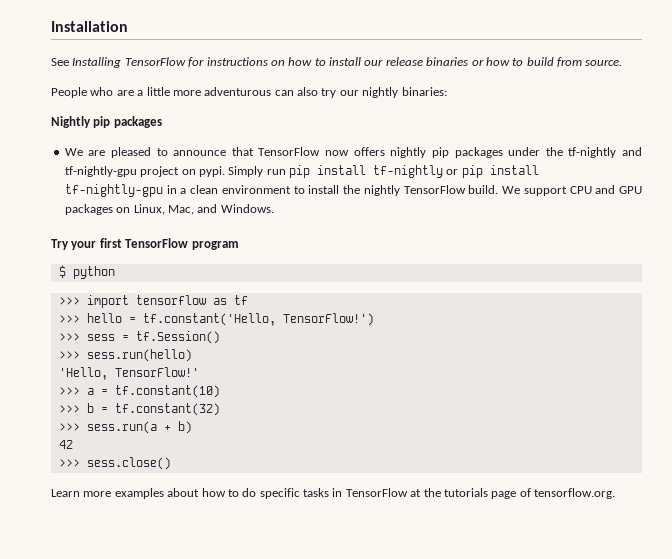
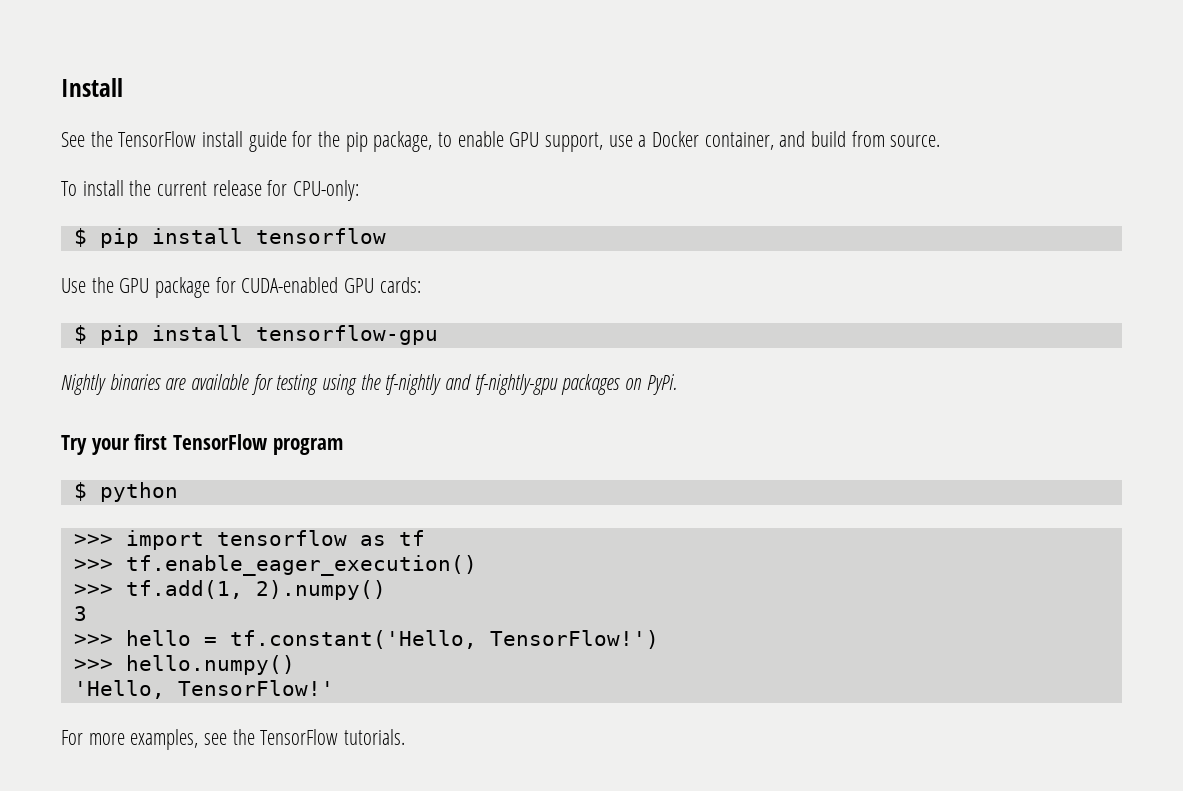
[51,21,128,32] Installation -> [61,78,123,97] Install
[72,57,623,68] [51,87,447,98] [51,116,162,128] [64,147,643,158] [64,165,539,178] [64,184,642,197] [64,204,274,215] Installing TensorFlow for instructions on how to install our release binaries or how to build from source. // People who are a little more adventurous can also try our nightly binaries: // Nightly pip packages // We are pleased to announce that TensorFlow now offers nightly pip packages under the tf-nightly and tf-nightly-gpu project on pypi. Simply run pip install tf-nightly or pip install tf-nightly-gpu in a clean environment to install the nightly TensorFlow build. We support CPU and GPU packages on Linux, Mac, and Windows. -> [90,131,941,152] [61,180,360,201] [73,228,386,248] [61,277,421,298] [73,325,438,345] [61,374,677,395] the TensorFlow install guide for the pip package, to enable GPU support, use a Docker container, and build from source. // To install the current release for CPU-only: // $ pip install tensorflow // Use the GPU package for CUDA-enabled GPU cards: // $ pip install tensorflow-gpu // Nightly binaries are available for testing using the tf-nightly and tf-nightly-gpu packages on PyPi.
(248, 300) none -> [73,555,477,576] [73,580,386,600] [73,606,87,621] // >>> tf.enable_eager_execution() // >>> tf.add(1, 2).numpy() // 3
[86,331,220,344] [58,349,192,362] [58,367,199,380] [58,385,220,398] [58,403,220,416] [58,421,192,434] [58,440,73,449] [58,457,171,470] [51,488,615,499] sess = tf.Session() // >>> sess.run(hello) // 'Hello, TensorFlow!' // >>> a = tf.constant(10) // >>> b = tf.constant(32) // >>> sess.run(a + b) // 42 // >>> sess.close() // Learn more examples about how to do specific tasks in TensorFlow at the tutorials page of tensorflow.org. -> [125,655,295,675] [73,680,334,699] [61,729,406,750] hello.numpy() // 'Hello, TensorFlow!' // For more examples, see the TensorFlow tutorials.

